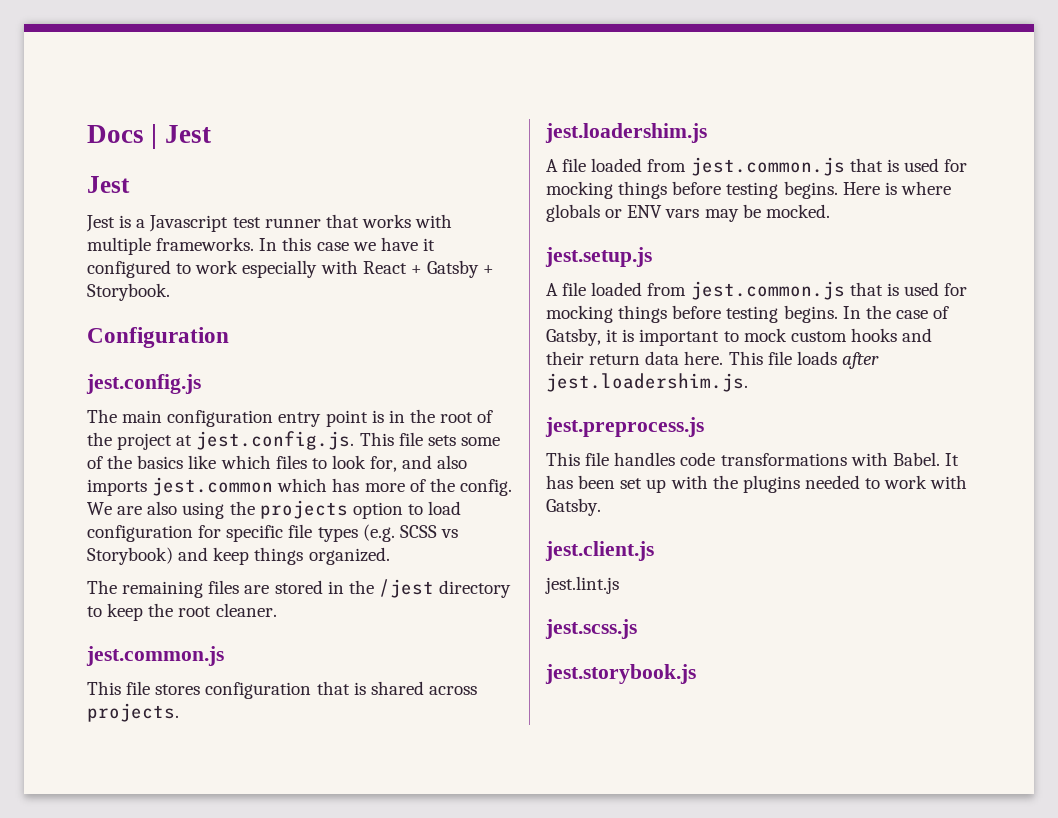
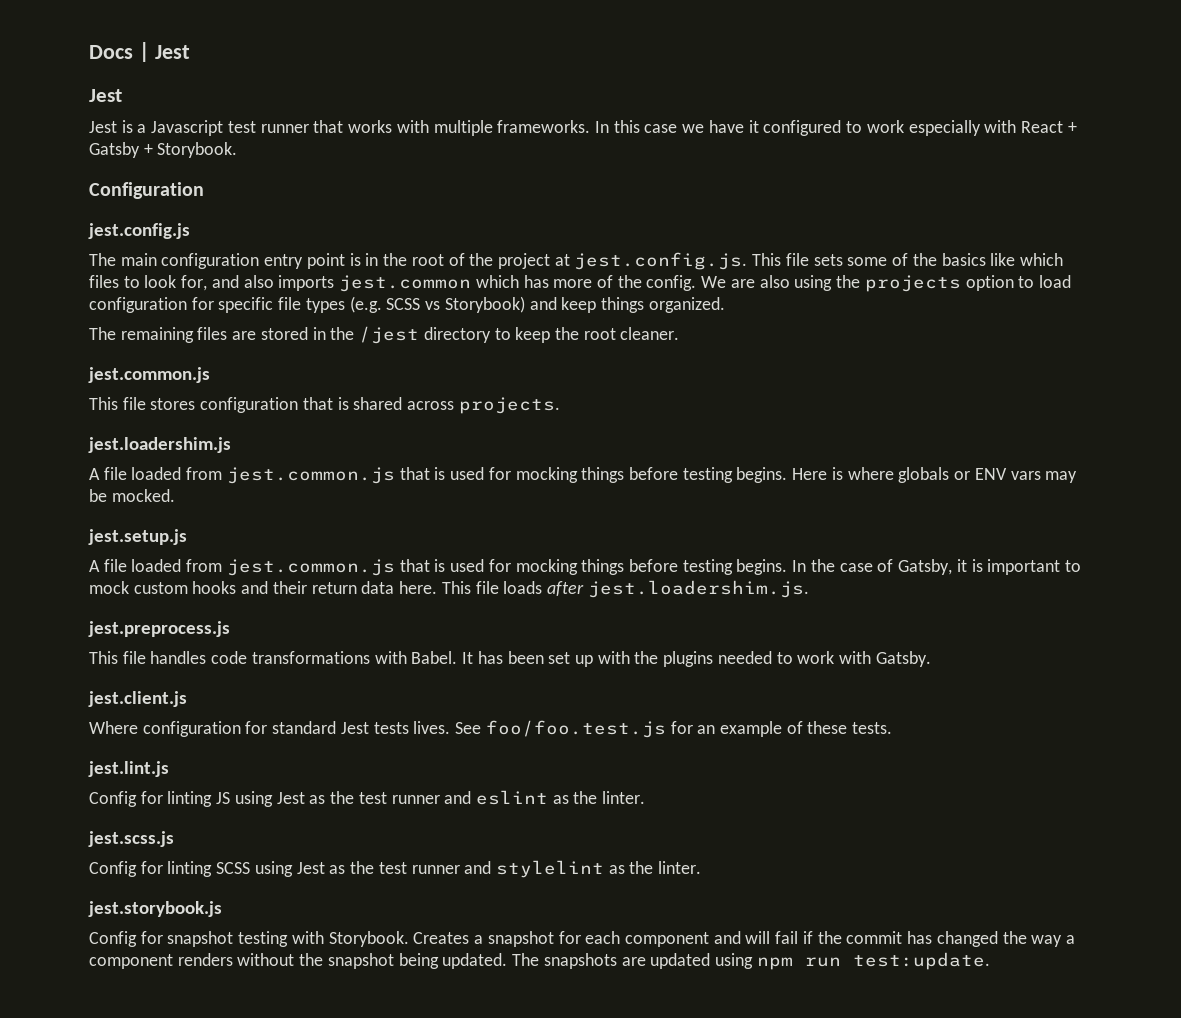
[545,576,619,594] [545,619,637,639] [545,664,696,684] jest.lint.js // jest.scss.js // jest.storybook.js -> [89,720,893,738] [88,761,169,777] [89,790,646,807] [88,831,174,847] [89,860,702,878] [88,901,222,917] [89,931,1075,947] [89,952,990,970] Where configuration for standard Jest tests lives. See foo/foo.test.js for an example of these tests. // jest.lint.js // Config for linting JS using Jest as the test runner and eslint as the linter. // jest.scss.js // Config for linting SCSS using Jest as the test runner and stylelint as the linter. // jest.storybook.js // Config for snapshot testing with Storybook. Creates a snapshot for each component and will fail if the commit has changed the way a component renders without the snapshot being updated. The snapshots are updated using npm run test:update.

